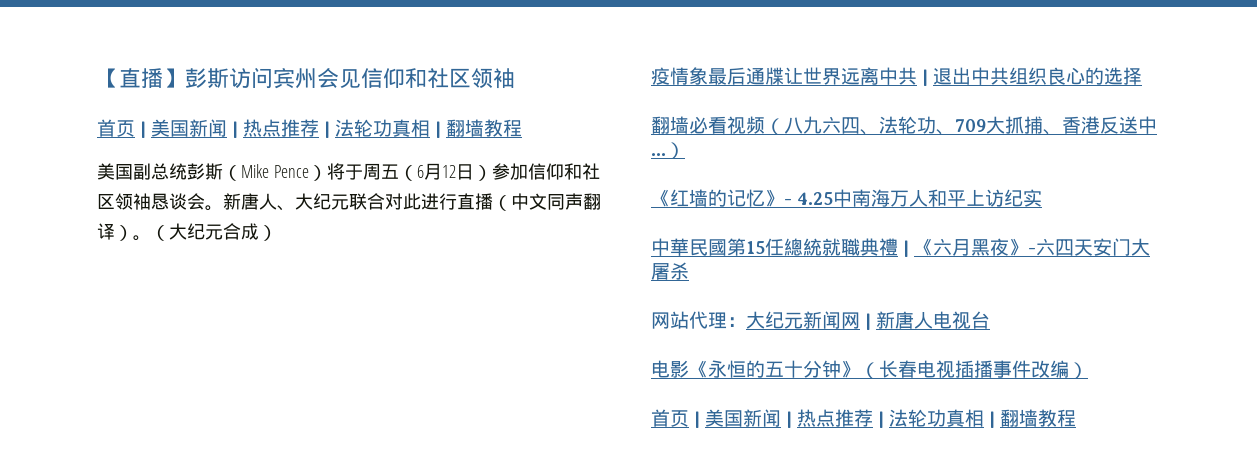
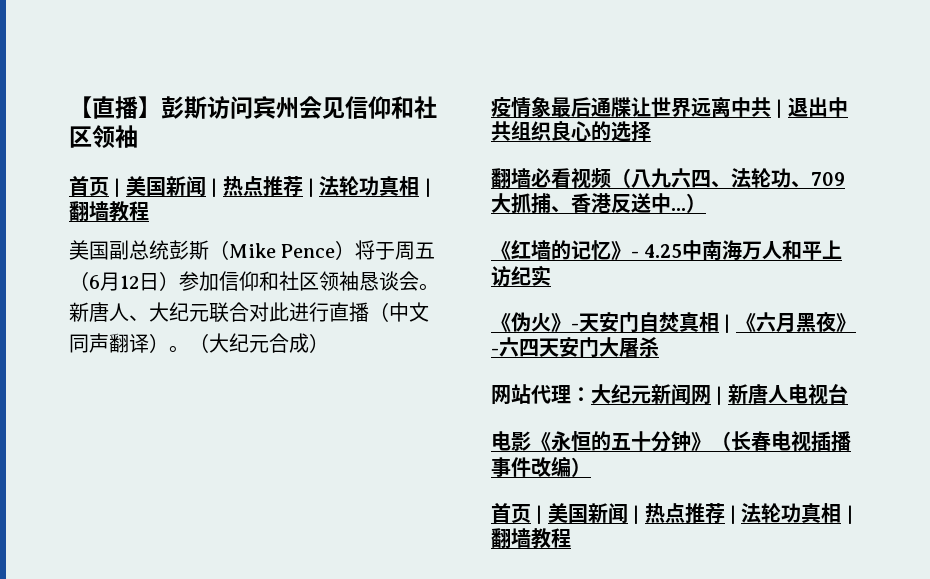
[651,238,898,256] 中華民國第15任總統就職典禮 -> [491,312,719,332] 《伪火》-天安门自焚真相

